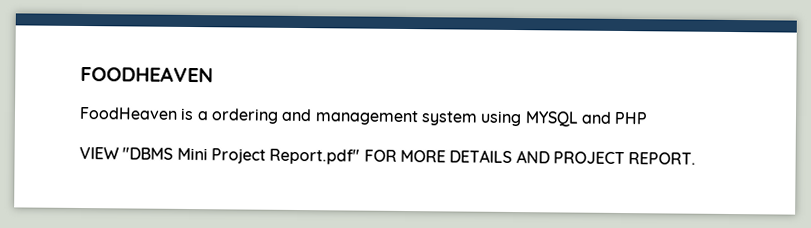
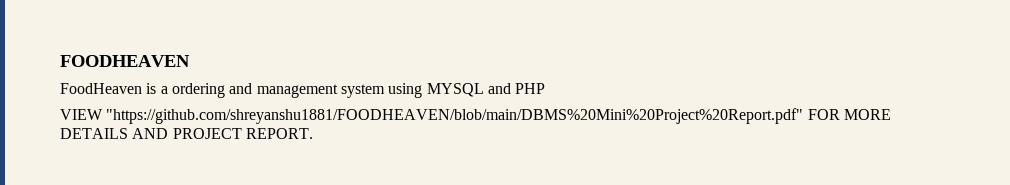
[122,147,361,165] "DBMS Mini Project Report.pdf" -> [106,108,804,124] "https://github.com/shreyanshu1881/FOODHEAVEN/blob/main/DBMS%20Mini%20Project%20Report.pdf"

